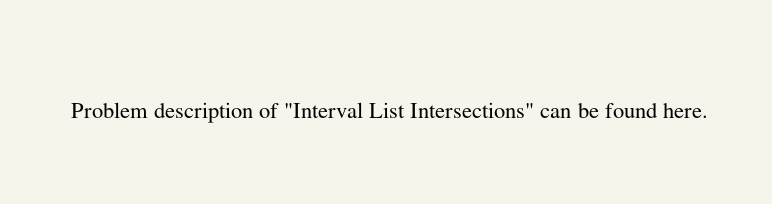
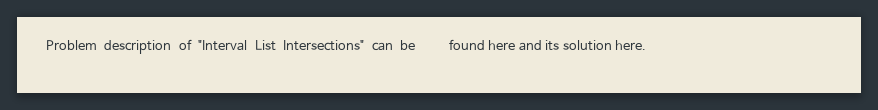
(658, 110) none -> [488,40,612,51] here and its solution

